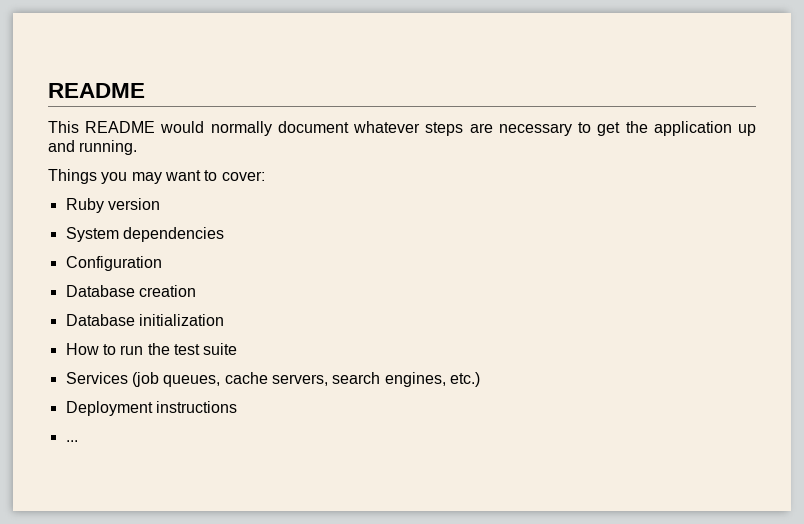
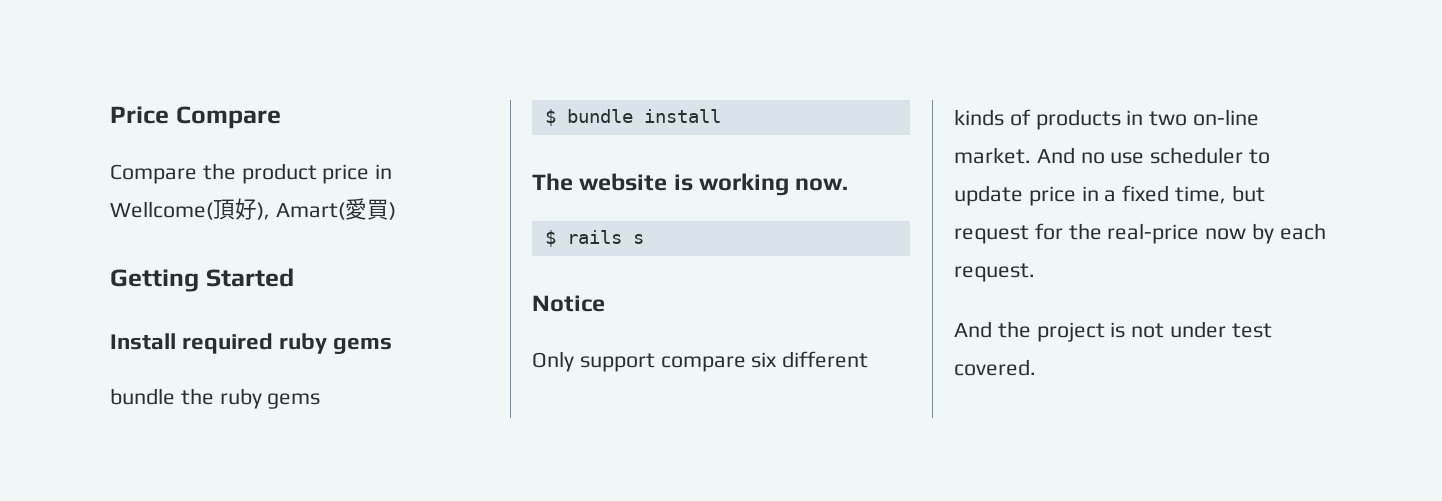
[48,83,145,98] [48,121,757,136] [48,140,138,155] [48,169,265,184] [65,198,160,213] [65,227,224,242] [65,256,162,271] [65,285,196,297] [65,314,224,326] [65,343,238,355] [65,372,480,387] [65,401,237,416] [65,440,78,442] README // This README would normally document whatever steps are necessary to get the application up and running. // Things you may want to cover: // Ruby version // System dependencies // Configuration // Database creation // Database initialization // How to run the test suite // Services (job queues, cache servers, search engines, etc.) // Deployment instructions // ... -> [110,106,281,129] [110,163,393,184] [110,198,396,220] [110,268,294,292] [110,333,393,354] [110,388,321,409] [544,109,721,126] [532,173,849,196] [544,230,644,247] [532,295,605,312] [532,351,869,372] [954,109,1260,130] [954,147,1271,164] [954,185,1265,206] [954,223,1326,244] [954,263,1035,282] [954,321,1272,342] [954,359,1036,376] Price Compare // Compare the product price in Wellcome(頂好), Amart(愛買) // Getting Started // Install required ruby gems // bundle the ruby gems // $ bundle install // The website is working now. // $ rails s // Notice // Only support compare six different kinds of products in two on-line market. And no use scheduler to update price in a fixed time, but request for the real-price now by each request. // And the project is not under test covered.

